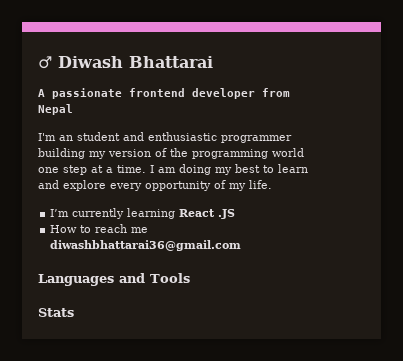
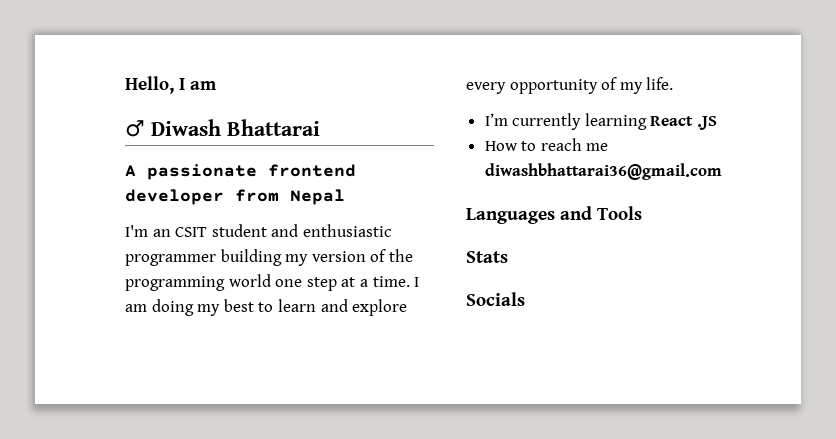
(38, 62) none -> [125,76,217,94] Hello, I am //
(73, 138) none -> [175,227,208,237] CSIT
(74, 312) none -> [466,292,525,306] // Socials

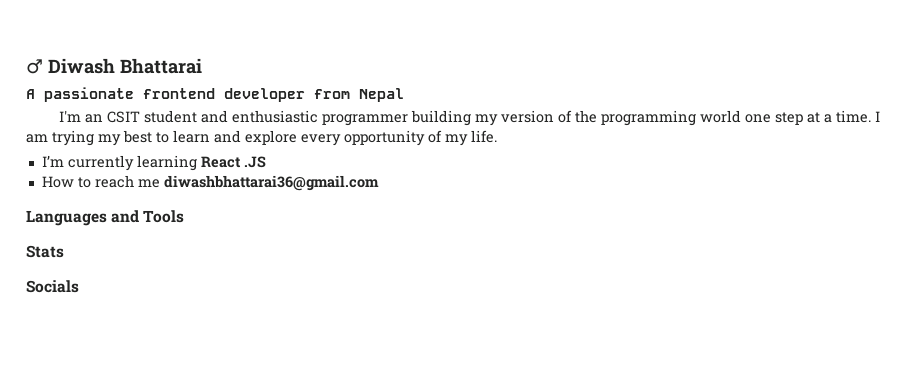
[125,76,217,94] Hello, I am // -> (26, 66) none
[151,299,194,316] doing -> [52,130,94,146] trying

